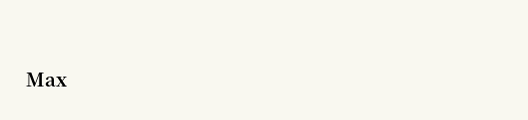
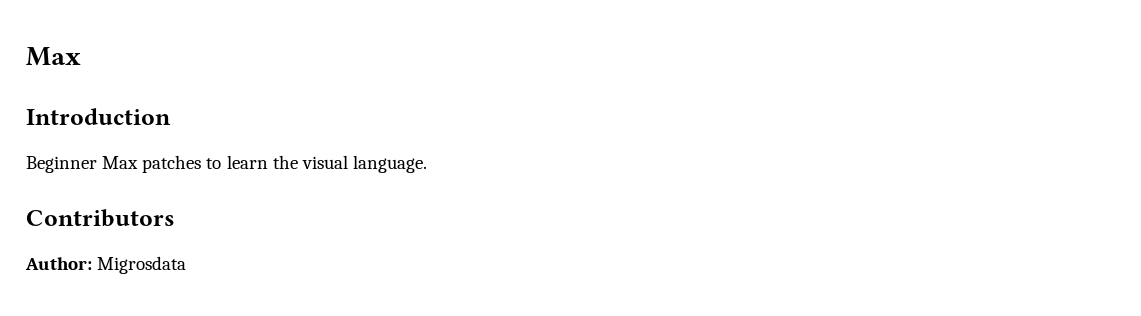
[25,72,67,87] Max -> [26,47,81,66] [26,108,171,125] [26,155,427,173] [26,209,175,227] [25,256,187,274] Max // Introduction // Beginner Max patches to learn the visual language. // Contributors // Author: Migrosdata

